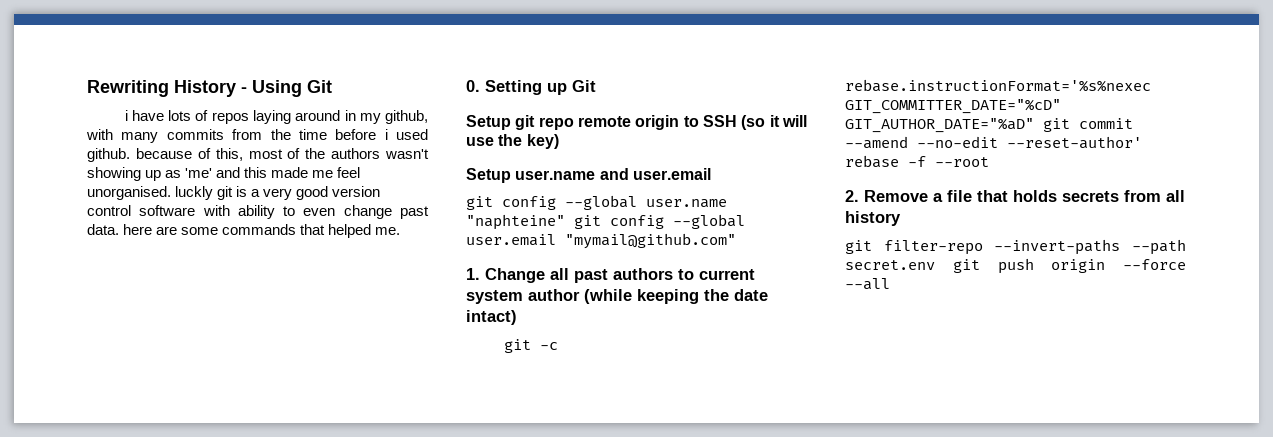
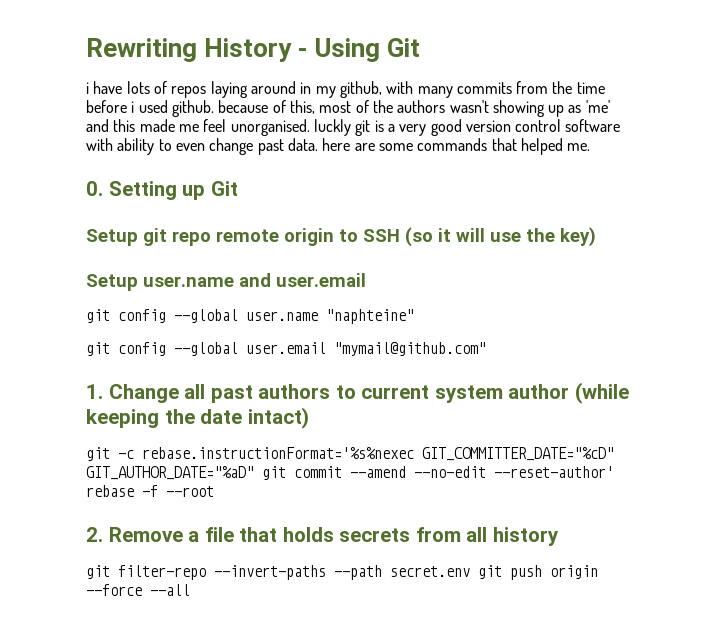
(565, 222) none -> (414, 316) //

